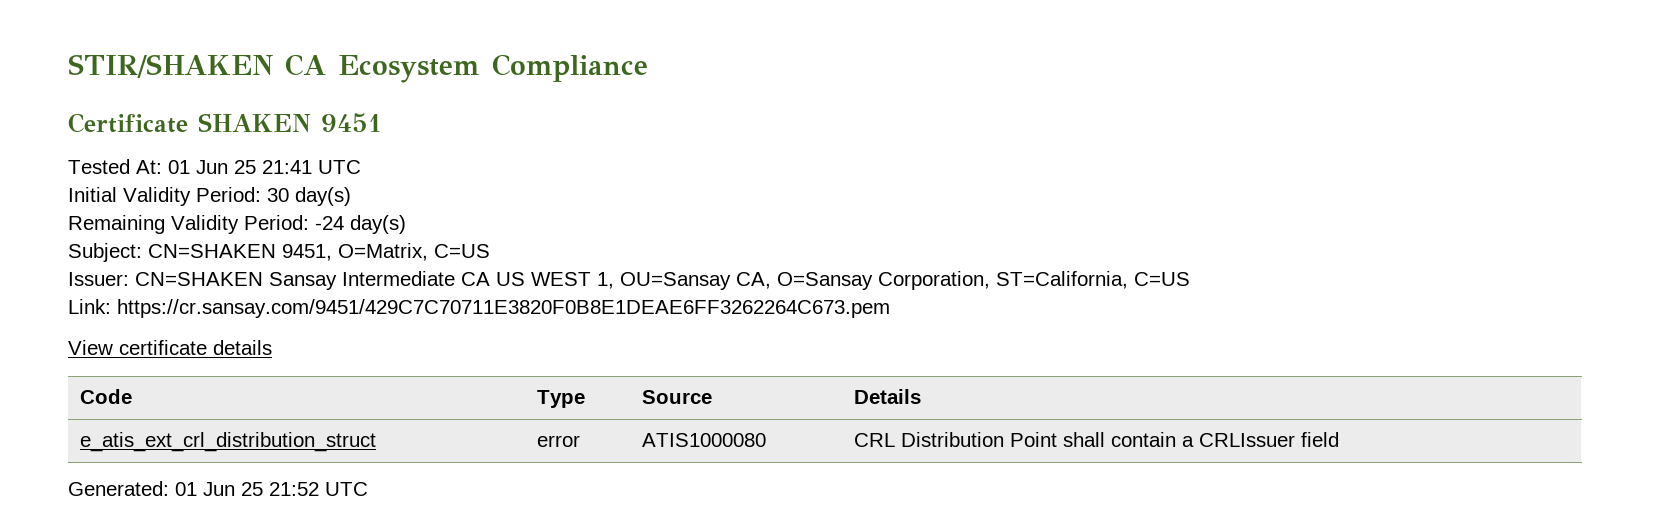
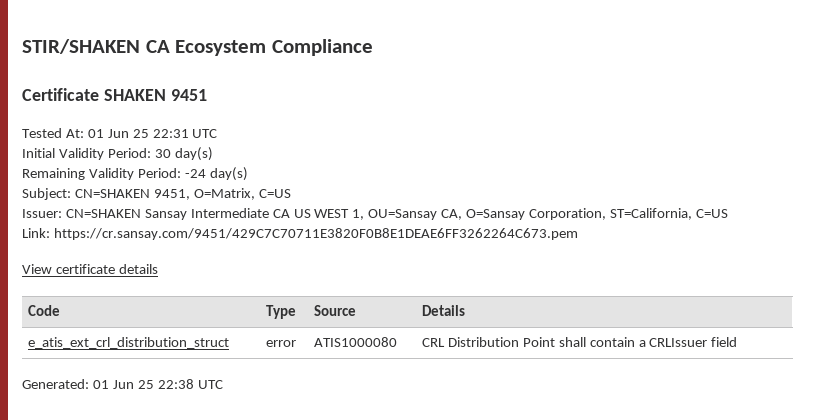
[262,160,312,174] 21:41 -> [152,129,189,138] 22:31
[269,482,319,496] 21:52 -> [157,379,194,389] 22:38

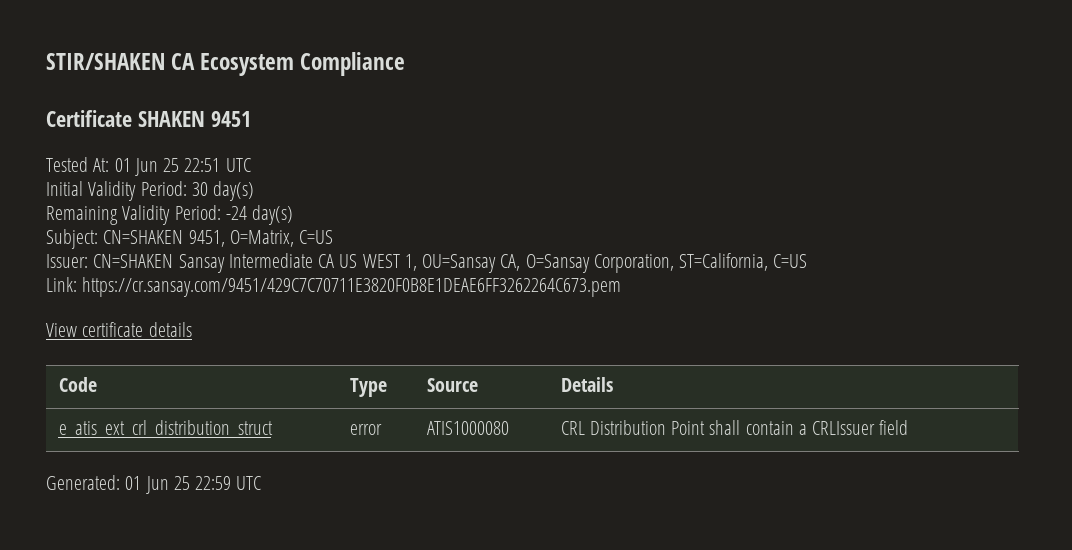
[152,129,189,138] 22:31 -> [184,158,221,172] 22:51
[157,379,194,389] 22:38 -> [195,476,232,490] 22:59

